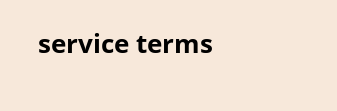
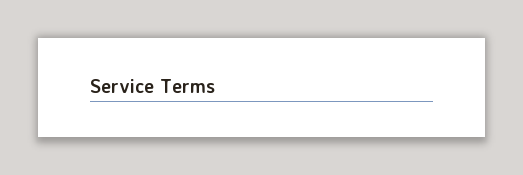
[38,33,213,53] service terms -> [90,79,215,93] Service Terms

